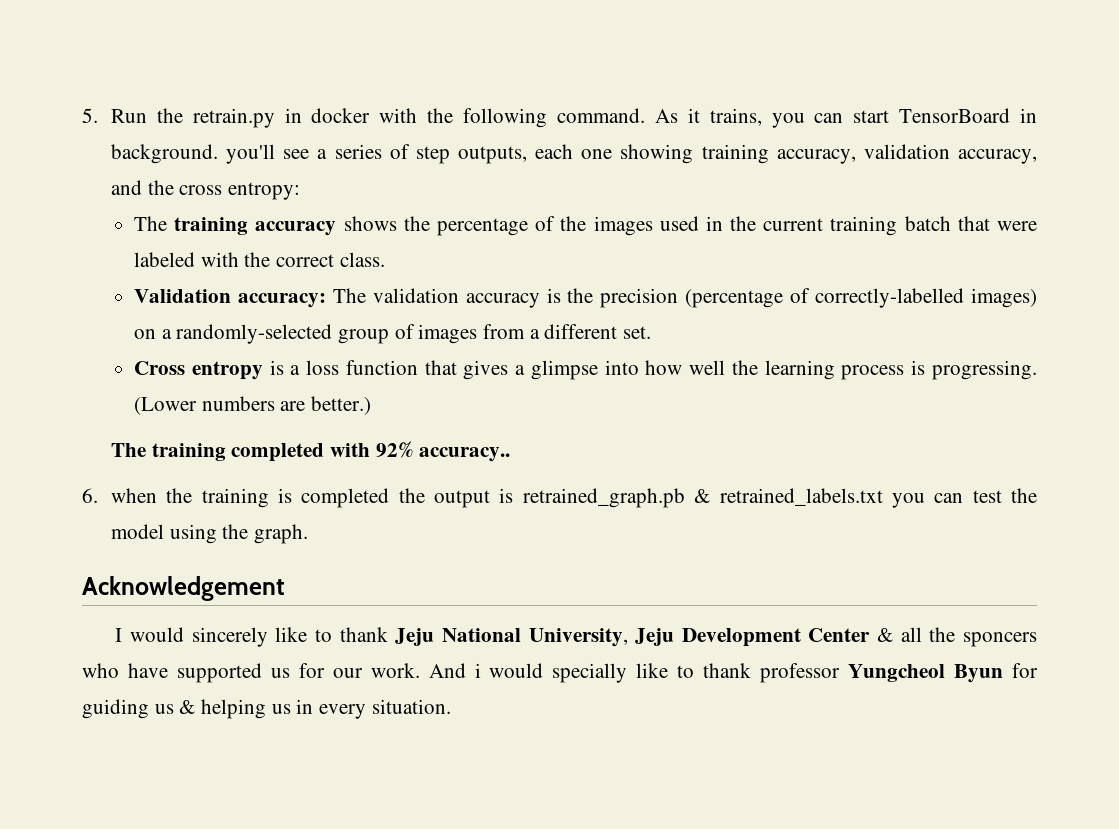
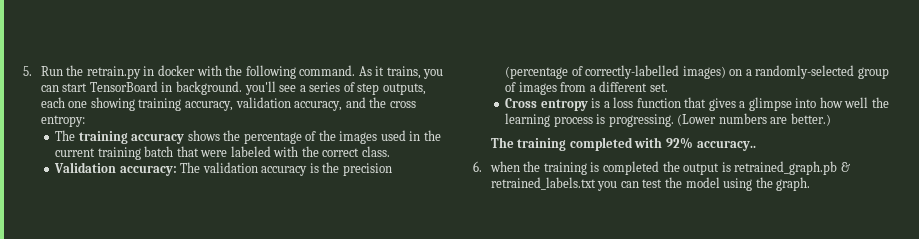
[82,576,285,601] [115,627,1038,647] [82,663,1039,683] [82,699,451,719] // Acknowledgement // I would sincerely like to thank Jeju National University, Jeju Development Center & all the sponcers who have supported us for our work. And i would specially like to thank professor Yungcheol Byun for guiding us & helping us in every situation. -> (811, 184) none

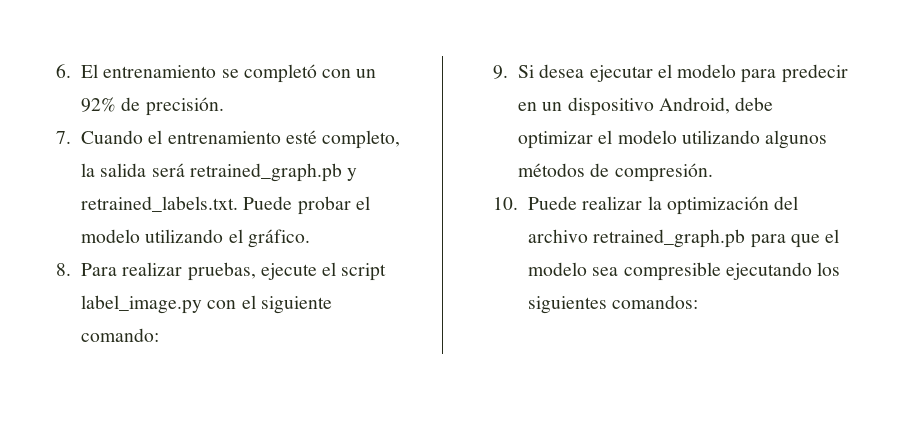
[23,65,444,79] [40,81,426,95] [40,97,416,111] [40,115,85,127] [55,130,441,144] [55,146,390,160] [54,162,392,176] [505,65,889,79] [505,81,668,95] [505,97,889,111] [505,113,831,127] [490,137,756,151] [473,161,850,175] [490,177,811,191] 5. Run the retrain.py in docker with the following command. As it trains, you can start TensorBoard in background. you'll see a series of step outputs, each one showing training accuracy, validation accuracy, and the cross entropy: // The training accuracy shows the percentage of the images used in the current training batch that were labeled with the correct class. // Validation accuracy: The validation accuracy is the precision (percentage of correctly-labelled images) on a randomly-selected group of images from a different set. // Cross entropy is a loss function that gives a glimpse into how well the learning process is progressing. (Lower numbers are better.) // The training completed with 92% accuracy.. // 6. when the training is completed the output is retrained_graph.pb & retrained_labels.txt you can test the model using the graph. -> [56,64,377,83] [81,97,224,116] [56,130,401,149] [81,163,358,182] [81,196,370,215] [81,229,310,248] [56,262,387,281] [81,295,332,314] [81,328,160,342] [493,64,848,83] [518,97,774,116] [518,130,828,149] [518,163,713,182] [493,196,799,215] [528,229,840,248] [528,262,841,281] [528,295,699,314] 6. El entrenamiento se completó con un 92% de precisión. // 7. Cuando el entrenamiento esté completo, la salida será retrained_graph.pb y retrained_labels.txt. Puede probar el modelo utilizando el gráfico. // 8. Para realizar pruebas, ejecute el script label_image.py con el siguiente comando: // 9. Si desea ejecutar el modelo para predecir en un dispositivo Android, debe optimizar el modelo utilizando algunos métodos de compresión. // 10. Puede realizar la optimización del archivo retrained_graph.pb para que el modelo sea compresible ejecutando los siguientes comandos:

